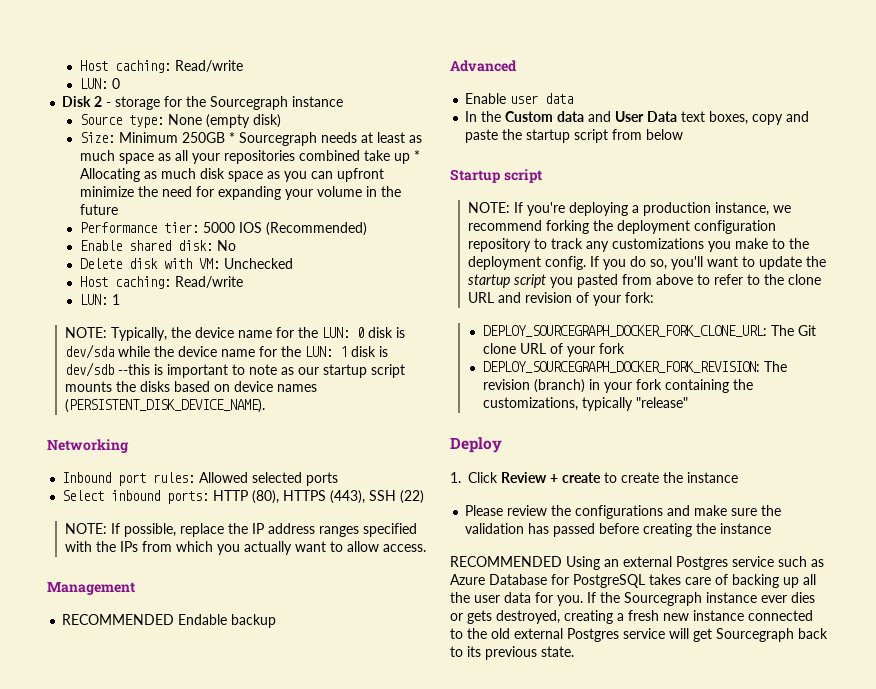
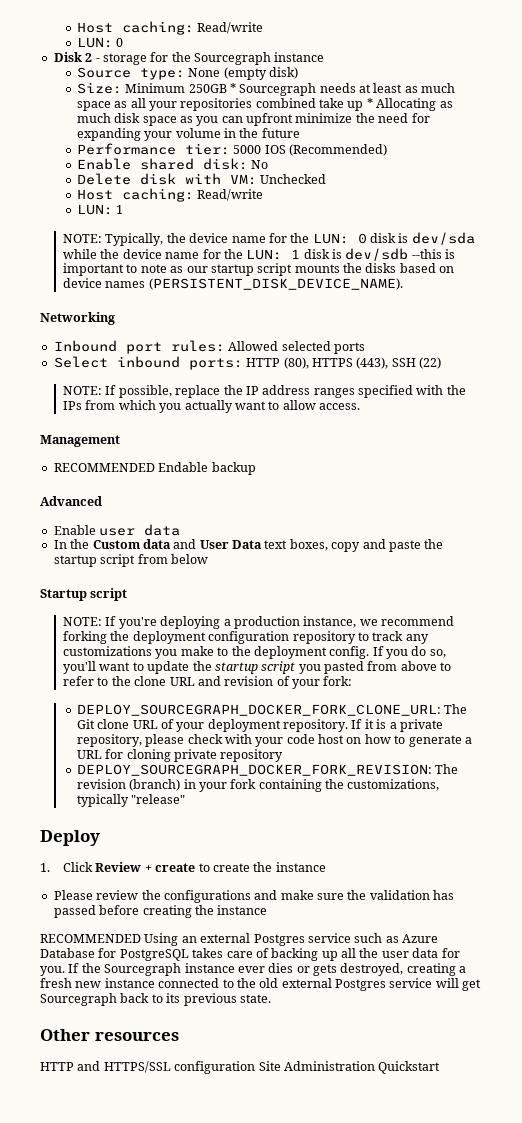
[599,343,626,354] fork -> [207,719,443,732] [76,734,472,747] [76,749,284,762] deployment repository. If it is a private repository, please check with your code host on how to generate a URL for cloning private repository
(574, 651) none -> [40,1029,179,1041] [40,1061,441,1074] // Other resources // HTTP and HTTPS/SSL configuration Site Administration Quickstart

